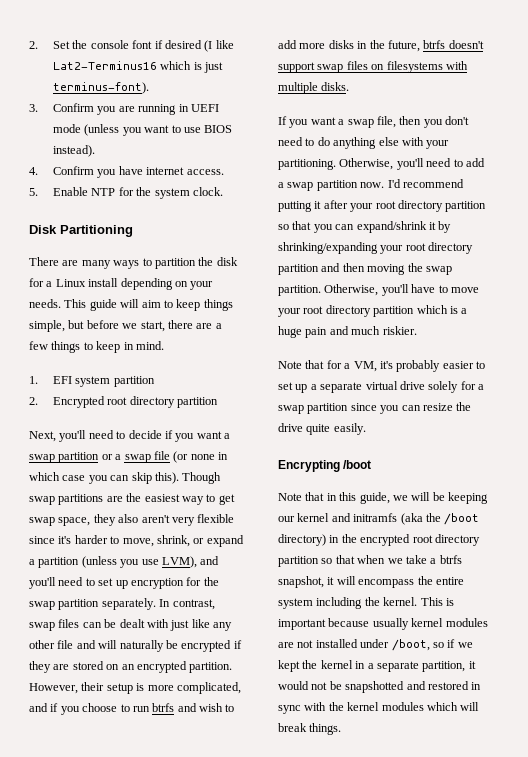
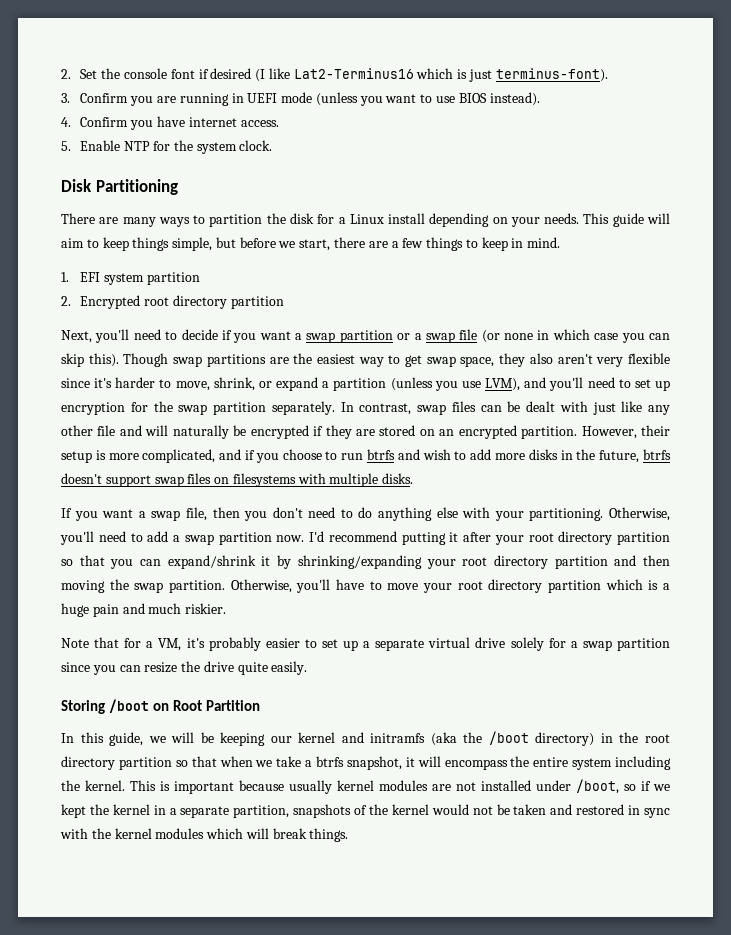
[278,460,372,472] [278,492,337,501] Encrypting /boot // Note that in -> [61,699,260,714] [61,733,74,743] Storing /boot on Root Partition // In
[360,534,411,546] encrypted -> (639, 737) none
[468,661,476,669] it -> [293,804,429,818] snapshots of the kernel
[345,681,405,693] snapshotted -> [513,804,547,815] taken

